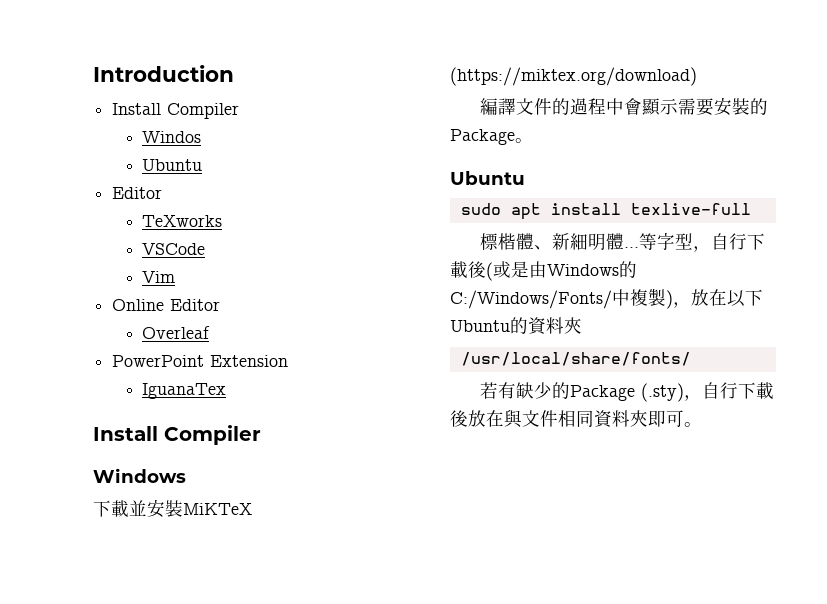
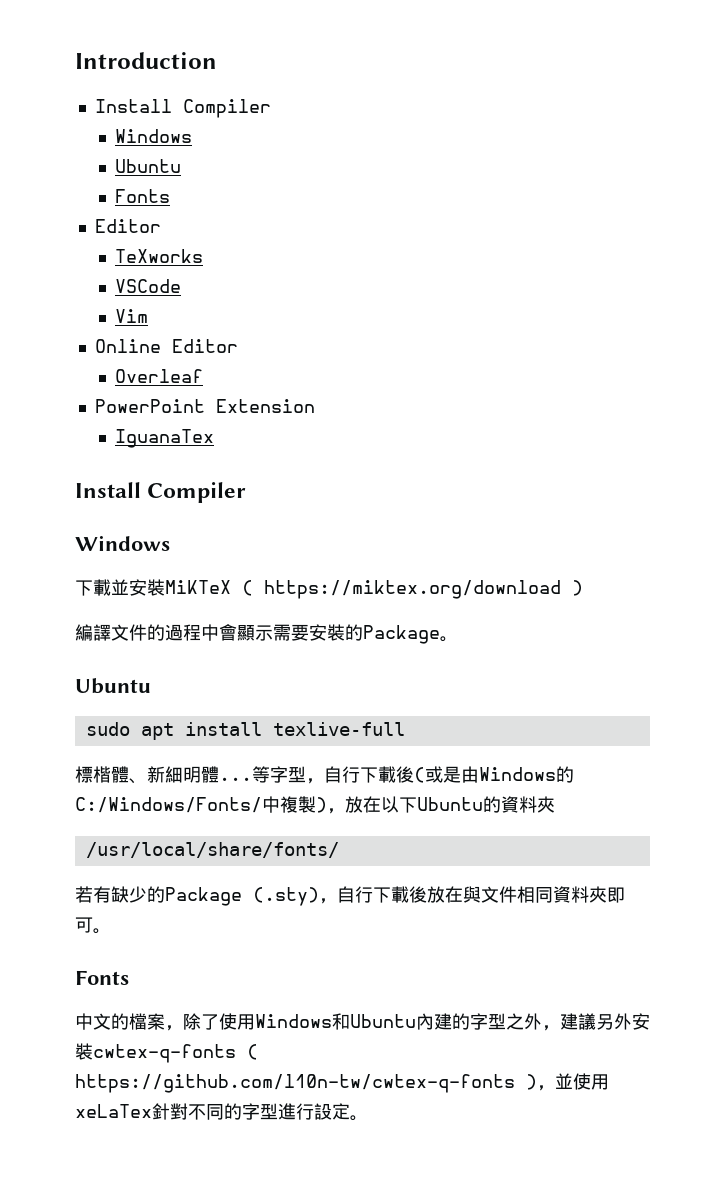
[142,131,202,143] [142,159,203,171] Windos // Ubuntu -> [115,129,193,143] [115,159,182,173] [115,189,171,203] Windows // Ubuntu // Fonts
[450,67,697,86] (https://miktex.org/download) -> [242,580,583,599] ( https://miktex.org/download )
(702, 424) none -> [75,970,129,985] [75,1013,650,1031] [75,1043,258,1063] [75,1073,609,1093] [75,1103,368,1121] // Fonts // 中文的檔案，除了使用Windows和Ubuntu內建的字型之外，建議另外安裝cwtex-q-fonts ( https://github.com/l10n-tw/cwtex-q-fonts )，並使用xeLaTex針對不同的字型進行設定。

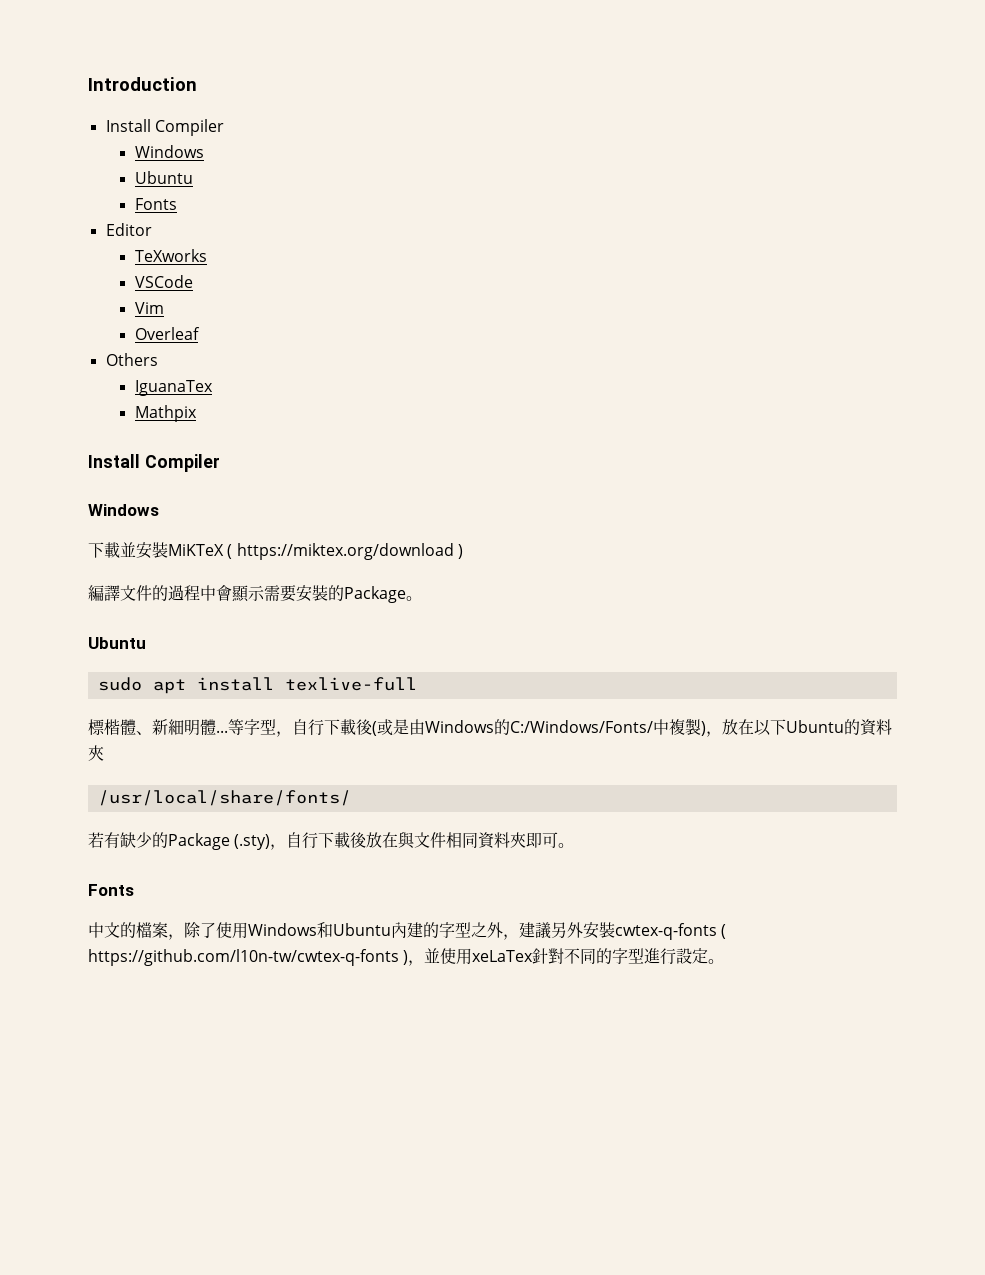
[94,339,238,353] // Online Editor -> (164, 308) none
[94,399,315,413] PowerPoint Extension -> [105,353,158,366] Others
(215, 438) none -> [134,405,197,422] // Mathpix

